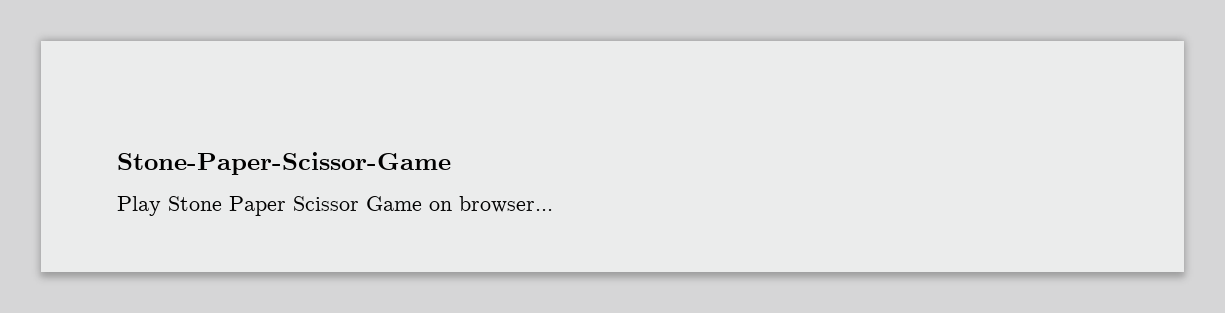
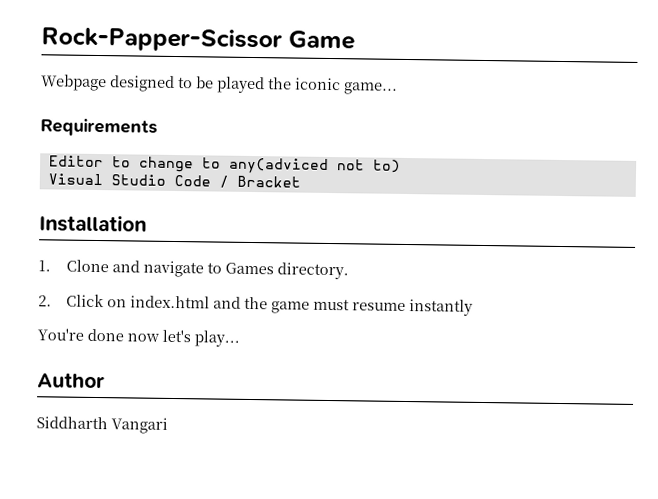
[117,152,451,175] [117,196,553,216] Stone-Paper-Scissor-Game // Play Stone Paper Scissor Game on browser... -> [41,27,355,53] [41,74,398,95] [40,118,158,137] [48,155,401,174] [47,173,301,188] [39,214,147,233] [38,259,349,280] [38,293,473,316] [37,328,240,347] [37,372,105,389] [36,416,168,434] Rock-Papper-Scissor Game // Webpage designed to be played the iconic game... // Requirements // Editor to change to any(adviced not to) // Visual Studio Code / Bracket // Installation // 1. Clone and navigate to Games directory. // 2. Click on index.html and the game must resume instantly // You're done now let's play... // Author // Siddharth Vangari

